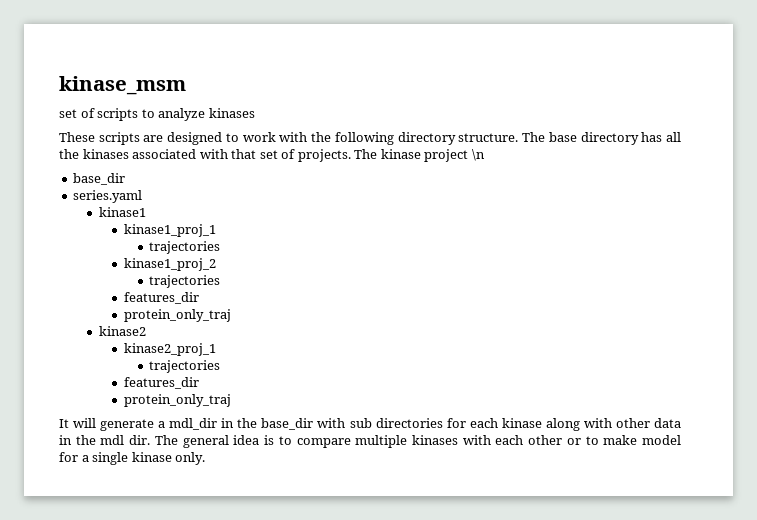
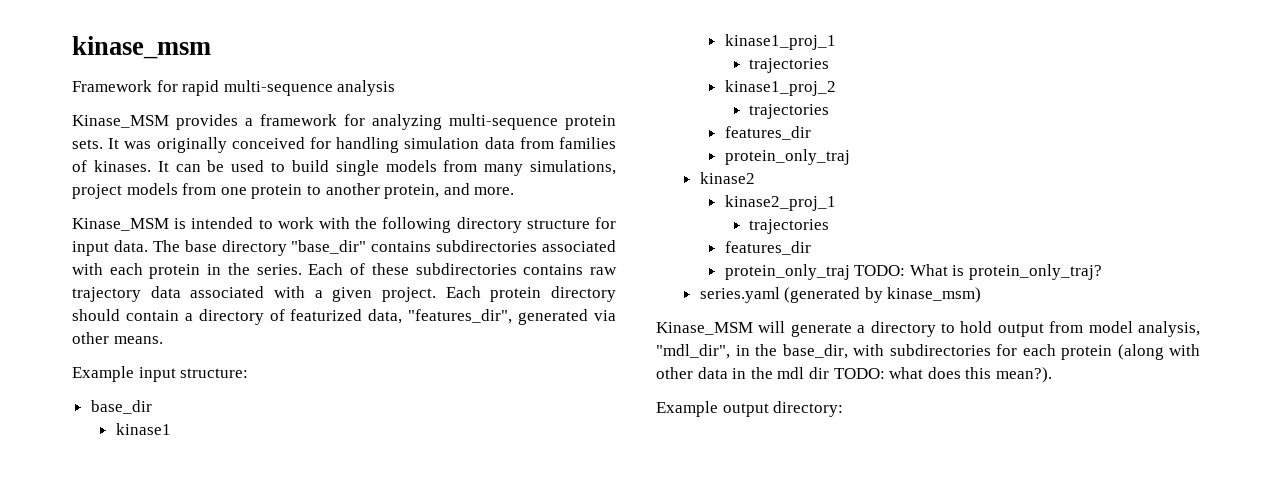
[59,108,255,121] [59,132,223,145] set of scripts to analyze kinases // These scripts are designed -> [72,80,396,96] [72,114,616,130] [72,137,616,153] [72,160,616,176] [72,183,515,199] [72,217,254,231] Framework for rapid multi-sequence analysis // Kinase_MSM provides a framework for analyzing multi-sequence protein sets. It was originally conceived for handling simulation data from families of kinases. It can be used to build single models from many simulations, project models from one protein to another protein, and more. // Kinase_MSM is intended
[458,132,682,145] [59,149,485,162] [73,173,126,185] [73,190,143,203] structure. The base directory has all the kinases associated with that set of projects. The kinase project \n // base_dir // series.yaml -> [526,217,616,229] [72,240,616,256] [72,263,617,279] [72,286,616,302] [72,309,616,325] [72,332,163,344] [72,366,249,382] [90,400,152,414] structure for input data. The base directory "base_dir" contains subdirectories associated with each protein in the series. Each of these subdirectories contains raw trajectory data associated with a given project. Each protein directory should contain a directory of featurized data, "features_dir", generated via other means. // Example input structure: // base_dir
[59,418,580,431] // It will generate a mdl_dir in the base_dir with sub directories for each kinase along -> [854,264,1102,280] [699,287,982,303] [656,321,1200,337] [656,344,1164,360] TODO: What is protein_only_traj? // series.yaml (generated by kinase_msm) // Kinase_MSM will generate a directory to hold output from model analysis, "mdl_dir", in the base_dir, with subdirectories for each protein (along
[129,435,681,448] [59,452,206,465] dir. The general idea is to compare multiple kinases with each other or to make model for a single kinase only. -> [808,367,1052,383] [656,401,844,417] dir TODO: what does this mean?). // Example output directory:

